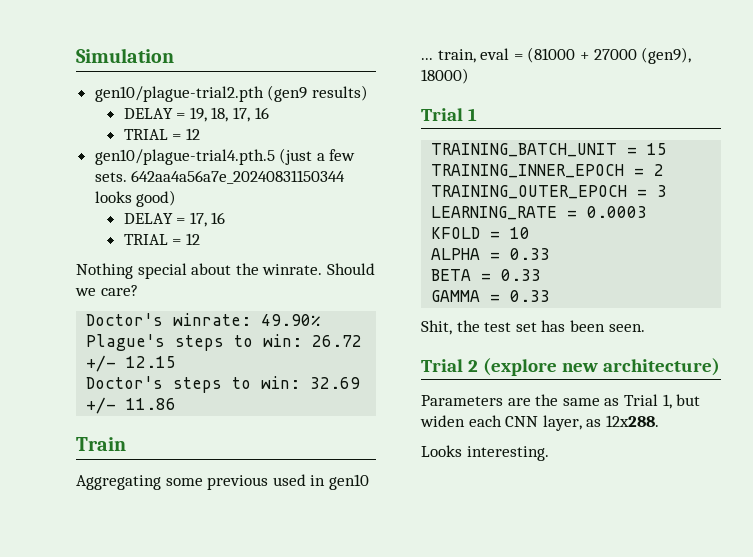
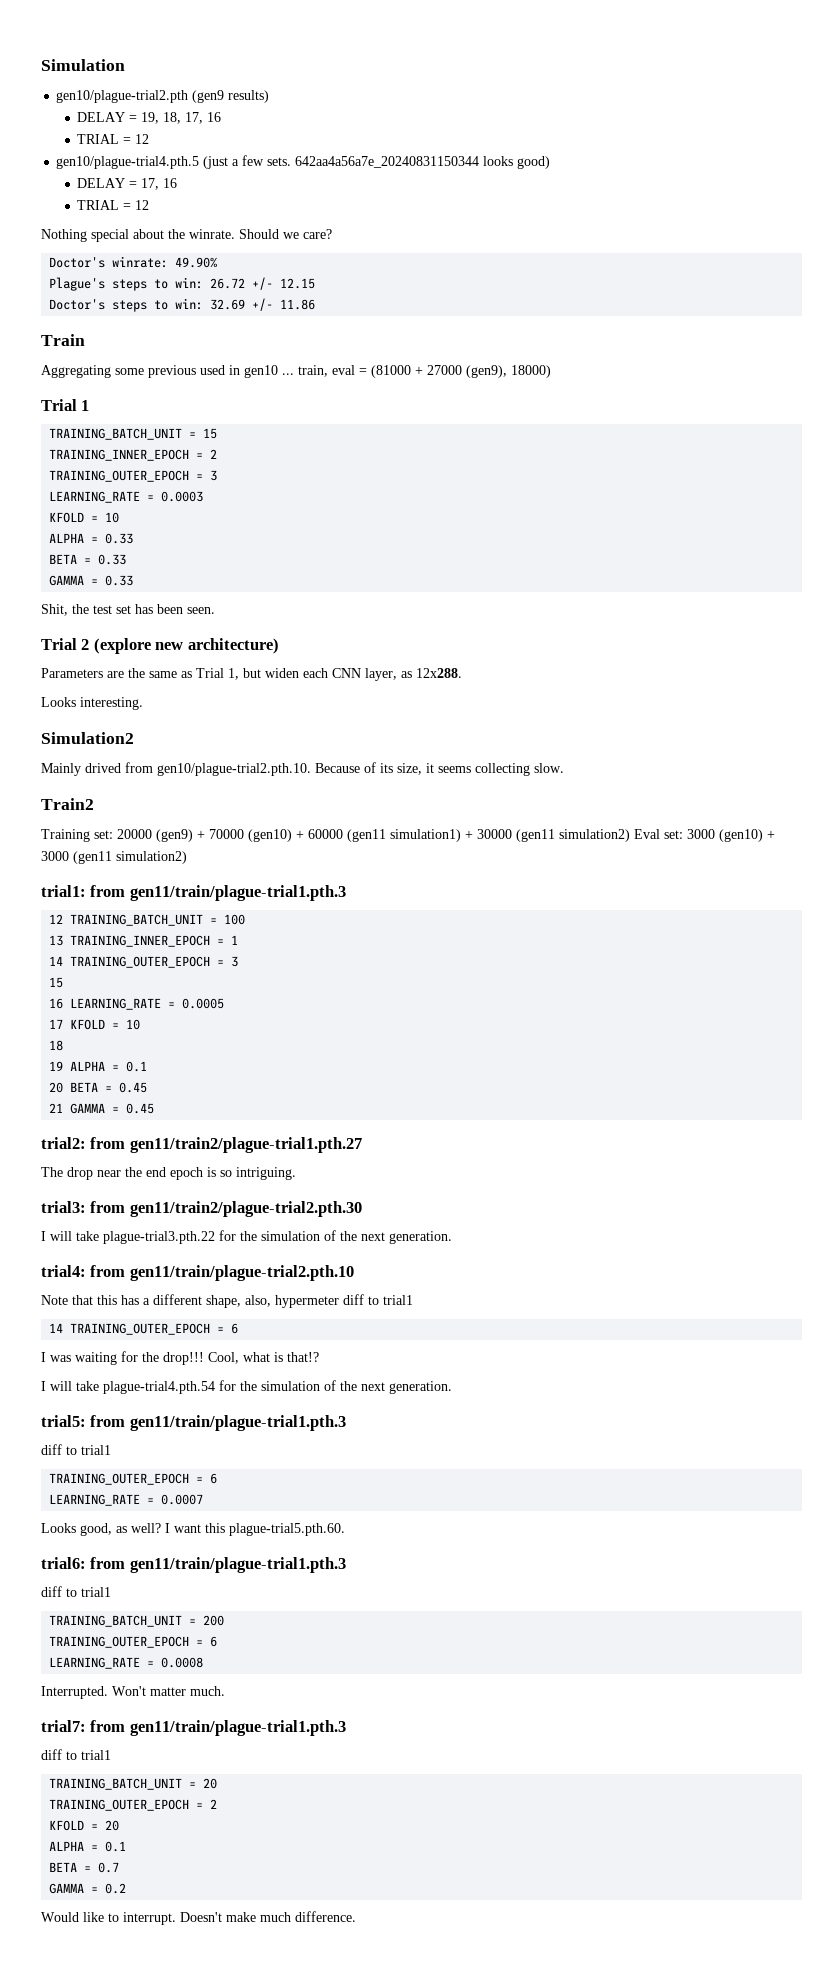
(549, 453) none -> [41,732,134,744] [41,762,564,776] [41,798,94,810] [41,829,775,842] [41,851,187,864] [41,885,346,901] [49,914,246,926] [49,935,239,947] [49,956,239,968] [49,977,64,988] [49,998,225,1010] [49,1019,141,1030] [49,1040,64,1051] [49,1061,148,1072] [49,1082,148,1093] [49,1103,155,1114] [41,1137,362,1153] [41,1167,296,1180] [41,1201,362,1217] [41,1230,452,1244] [41,1265,354,1281] [41,1294,413,1308] [49,1323,239,1335] [41,1351,319,1365] [41,1380,452,1394] [41,1415,346,1431] [41,1444,111,1455] [49,1473,218,1485] [49,1494,204,1506] [41,1523,345,1536] [41,1557,346,1573] [41,1586,111,1597] [49,1615,225,1627] [49,1636,218,1648] [49,1657,204,1669] [41,1686,225,1699] [41,1720,346,1736] [41,1749,111,1760] [49,1778,218,1790] [49,1799,218,1811] [49,1820,120,1831] [49,1841,127,1852] [49,1862,120,1873] [49,1883,127,1894] [41,1911,356,1925] // Simulation2 // Mainly drived from gen10/plague-trial2.pth.10. Because of its size, it seems collecting slow. // Train2 // Training set: 20000 (gen9) + 70000 (gen10) + 60000 (gen11 simulation1) + 30000 (gen11 simulation2) Eval set: 3000 (gen10) + 3000 (gen11 simulation2) // trial1: from gen11/train/plague-trial1.pth.3 // 12 TRAINING_BATCH_UNIT = 100 // 13 TRAINING_INNER_EPOCH = 1 // 14 TRAINING_OUTER_EPOCH = 3 // 15 // 16 LEARNING_RATE = 0.0005 // 17 KFOLD = 10 // 18 // 19 ALPHA = 0.1 // 20 BETA = 0.45 // 21 GAMMA = 0.45 // trial2: from gen11/train2/plague-trial1.pth.27 // The drop near the end epoch is so intriguing. // trial3: from gen11/train2/plague-trial2.pth.30 // I will take plague-trial3.pth.22 for the simulation of the next generation. // trial4: from gen11/train/plague-trial2.pth.10 // Note that this has a different shape, also, hypermeter diff to trial1 // 14 TRAINING_OUTER_EPOCH = 6 // I was waiting for the drop!!! Cool, what is that!? // I will take plague-trial4.pth.54 for the simulation of the next generation. // trial5: from gen11/train/plague-trial1.pth.3 // diff to trial1 // TRAINING_OUTER_EPOCH = 6 // LEARNING_RATE = 0.0007 // Looks good, as well? I want this plague-trial5.pth.60. // trial6: from gen11/train/plague-trial1.pth.3 // diff to trial1 // TRAINING_BATCH_UNIT = 200 // TRAINING_OUTER_EPOCH = 6 // LEARNING_RATE = 0.0008 // Interrupted. Won't matter much. // trial7: from gen11/train/plague-trial1.pth.3 // diff to trial1 // TRAINING_BATCH_UNIT = 20 // TRAINING_OUTER_EPOCH = 2 // KFOLD = 20 // ALPHA = 0.1 // BETA = 0.7 // GAMMA = 0.2 // Would like to interrupt. Doesn't make much difference.

